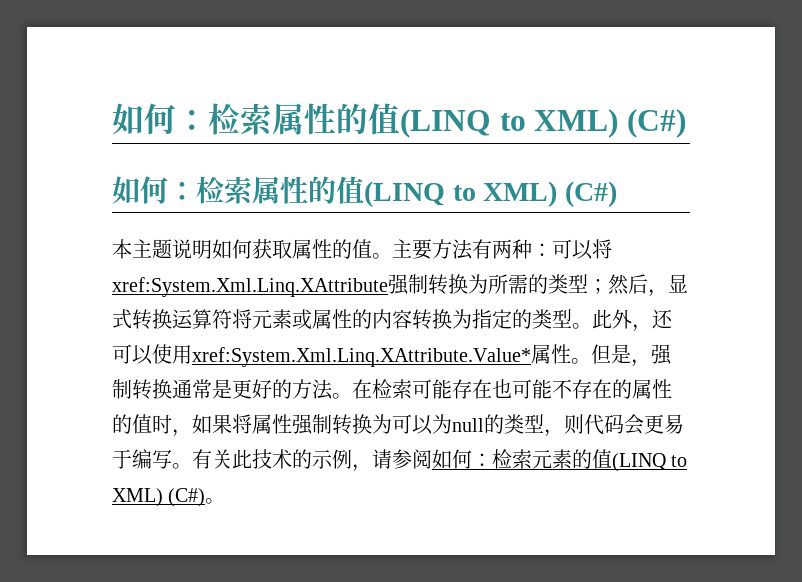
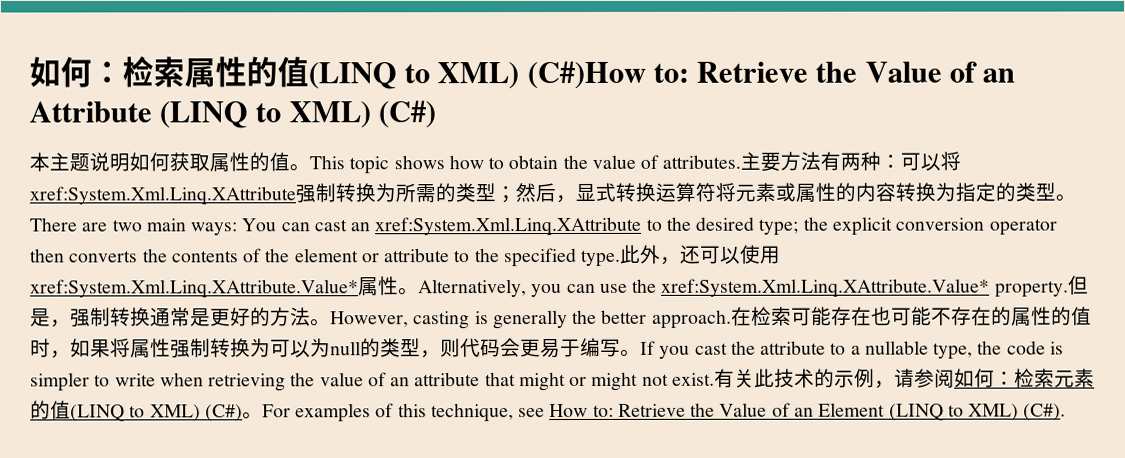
[112,103,686,138] [112,176,364,204] 如何：检索属性的值(LINQ to XML) (C#) // 如何：检索属性的值 -> [29,56,1016,90] [29,101,152,123] 如何：检索属性的值(LINQ to XML) (C#)How to: Retrieve the Value of an Attribute
(392, 256) none -> [309,154,742,175] This topic shows how to obtain the value of attributes.
(592, 326) none -> [29,216,1058,237] [30,247,622,268] There are two main ways: You can cast an xref:System.Xml.Linq.XAttribute to the desired type; the explicit conversion operator then converts the contents of the element or attribute to the specified type.
(591, 361) none -> [418,278,1069,298] Alternatively, you can use the xref:System.Xml.Linq.XAttribute.Value* property.
(352, 396) none -> [330,309,732,330] However, casting is generally the better approach.
(192, 466) none -> [640,340,1064,360] [30,371,715,392] If you cast the attribute to a nullable type, the code is simpler to write when retrieving the value of an attribute that might or might not exist.
(226, 501) none -> [261,402,1067,423] For examples of this technique, see How to: Retrieve the Value of an Element (LINQ to XML) (C#).

